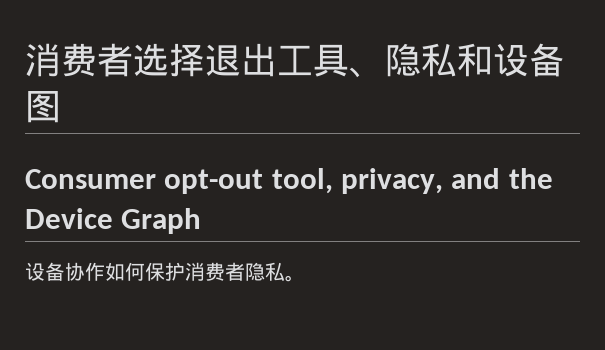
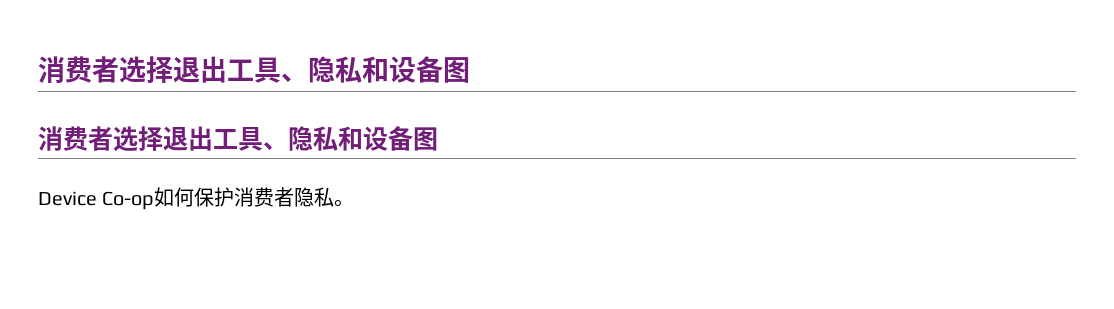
[25,43,565,78] [25,91,61,123] [25,168,553,194] [25,208,202,234] [25,262,105,281] 消费者选择退出工具、隐私和设备图 // Consumer opt-out tool, privacy, and the Device Graph // 设备协作 -> [38,56,470,83] [38,126,438,152] [38,191,155,210] 消费者选择退出工具、隐私和设备图 // 消费者选择退出工具、隐私和设备图 // Device Co-op

